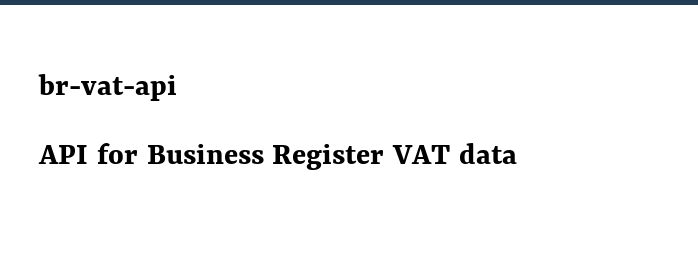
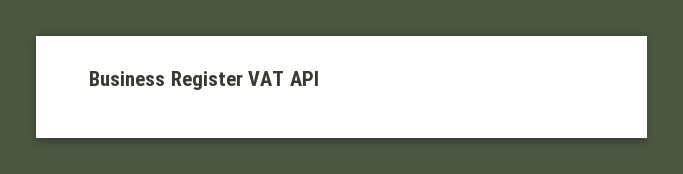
[38,74,177,101] [38,143,138,164] br-vat-api // API for -> (89, 78) none
[458,143,517,164] data -> [289,71,319,86] API

